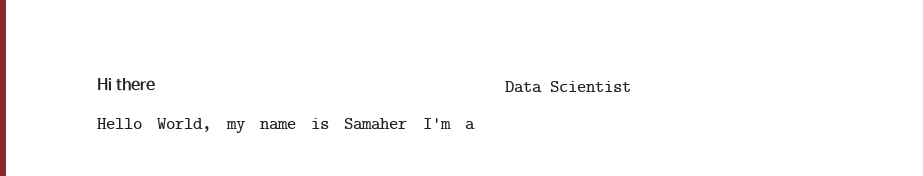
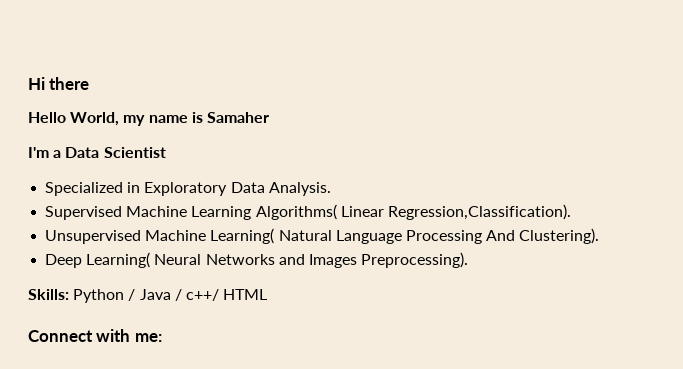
(408, 124) none -> (269, 117) //
(631, 86) none -> [45,182,331,196] [45,204,571,220] [45,228,600,244] [45,252,469,268] [28,289,268,303] [28,329,162,342] // Specialized in Exploratory Data Analysis. // Supervised Machine Learning Algorithms( Linear Regression,Classification). // Unsupervised Machine Learning( Natural Language Processing And Clustering). // Deep Learning( Neural Networks and Images Preprocessing). // Skills: Python / Java / c++/ HTML // Connect with me:

